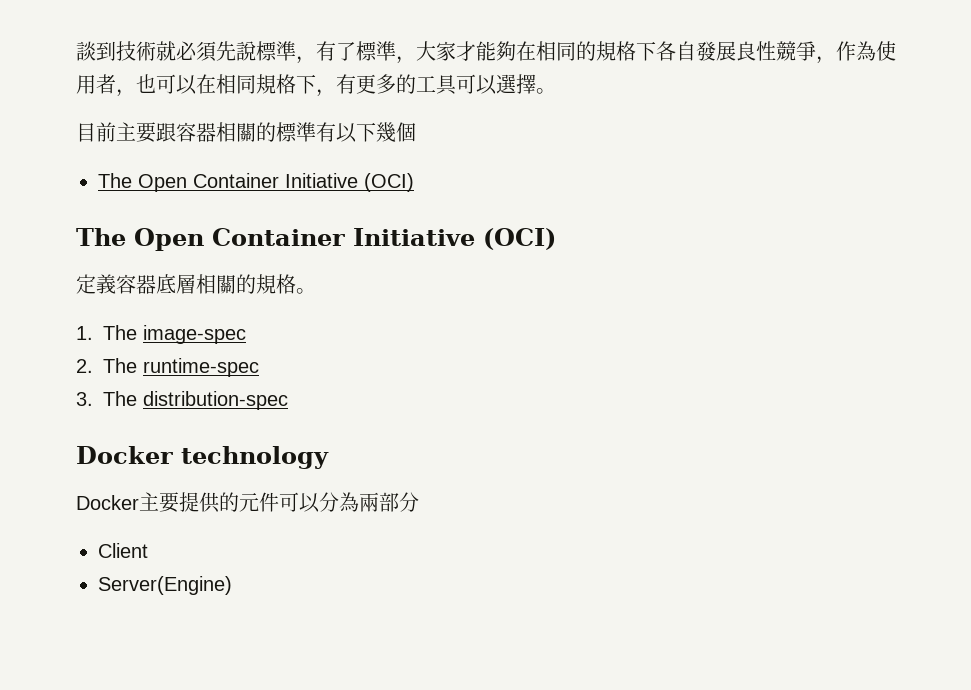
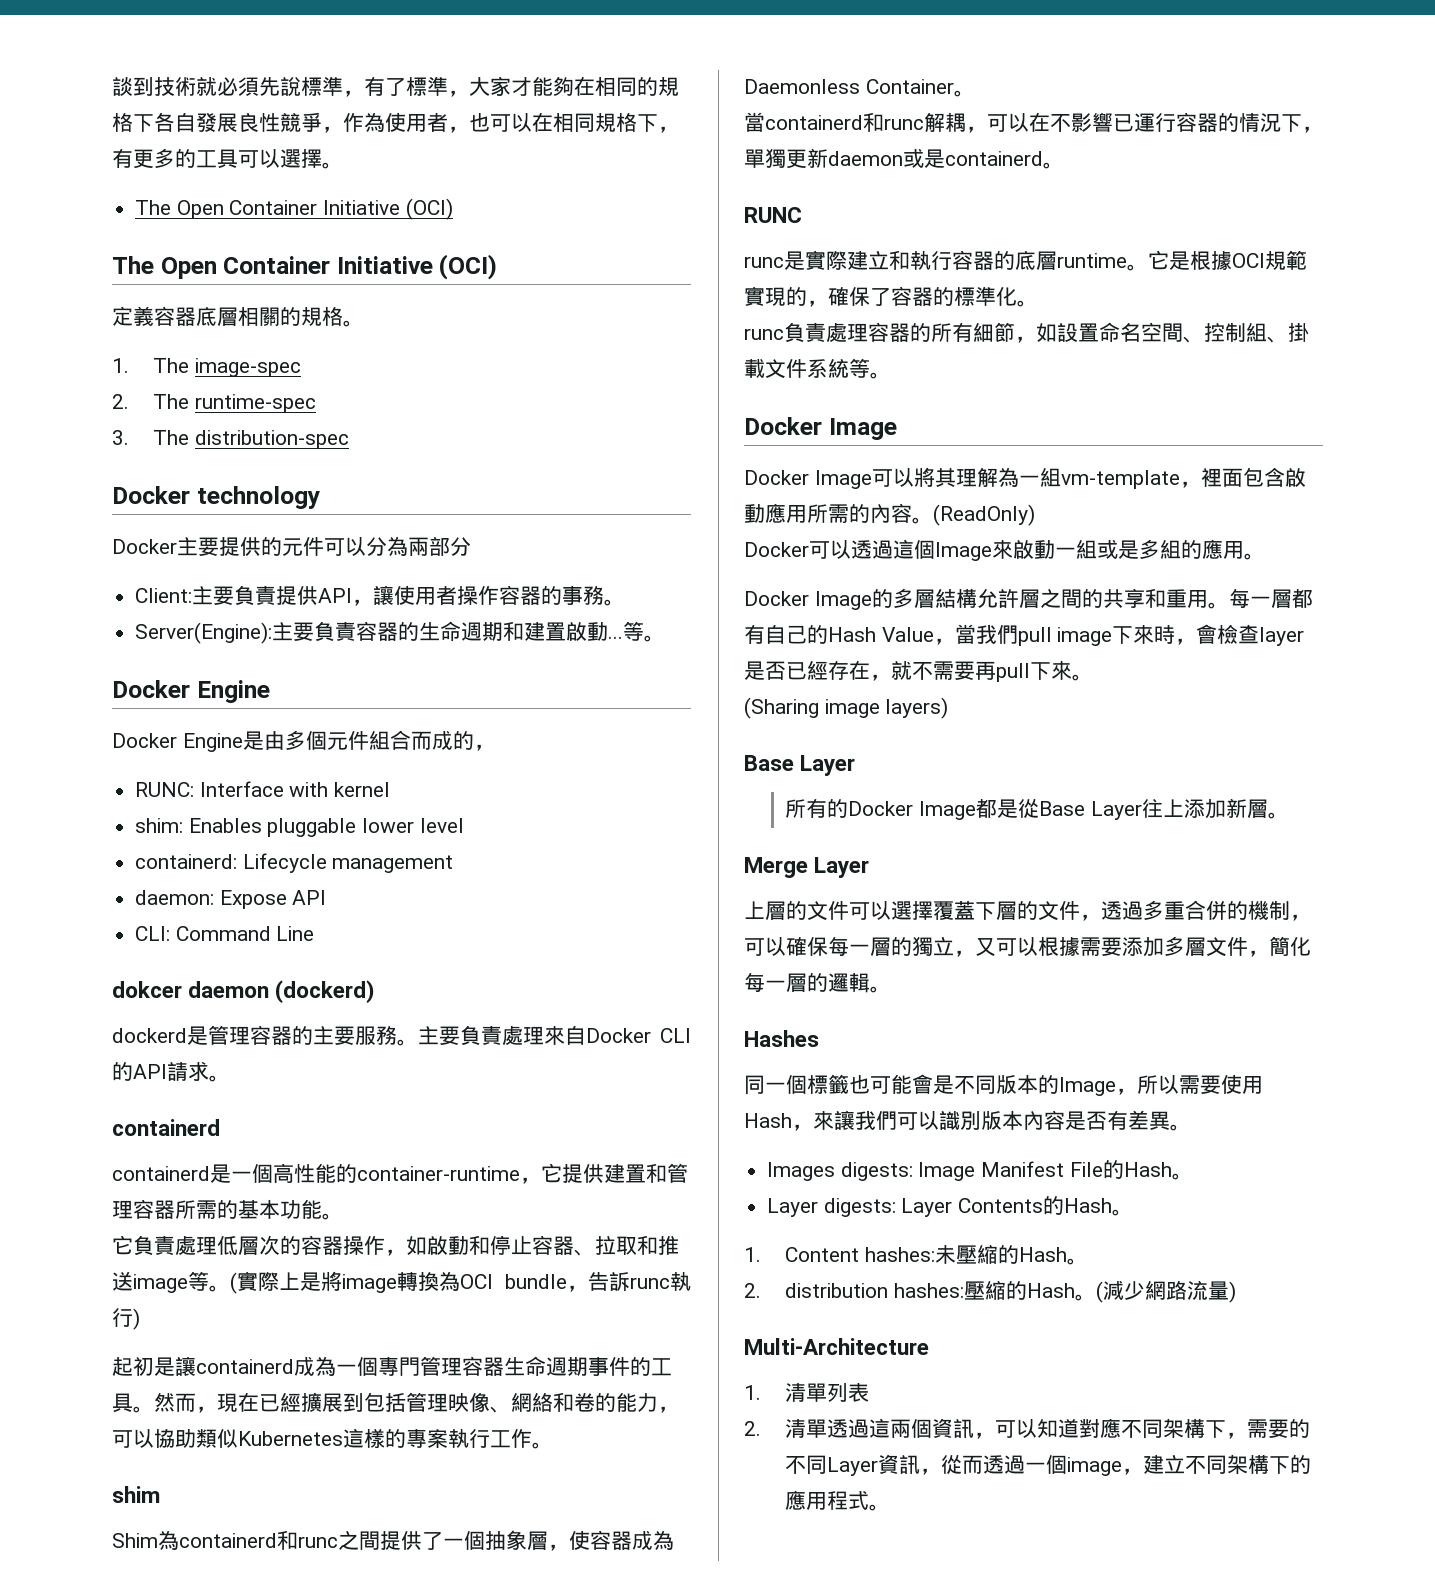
[76,122,416,143] // 目前主要跟容器相關的標準有以下幾個 -> (343, 165) none
[98,543,148,558] [98,576,232,595] Client // Server(Engine) -> [135,585,626,606] [135,621,666,644] [112,680,270,703] [112,730,495,752] [135,781,391,797] [135,818,464,837] [135,853,454,873] [135,890,327,909] [135,926,315,941] [112,980,375,1003] [112,1025,691,1046] [112,1061,230,1082] [112,1119,220,1136] [112,1163,688,1184] [112,1199,343,1220] [112,1235,679,1256] [112,1271,691,1294] [112,1308,140,1330] [112,1356,672,1377] [112,1392,679,1413] [112,1428,553,1449] [112,1486,160,1503] [112,1530,674,1551] [744,79,975,97] [744,112,1323,133] [744,148,1064,169] [744,207,802,223] [744,250,1307,271] [744,286,1038,307] [744,322,1309,343] [744,358,891,379] [744,417,897,440] [744,467,1306,489] [744,503,1035,526] [744,539,1265,561] [744,588,1313,610] [744,624,1305,646] [744,660,1093,682] [744,697,949,719] [744,755,856,776] [785,798,1289,820] [744,857,870,878] [744,900,1311,921] [744,936,1311,957] [744,972,891,993] [744,1030,819,1047] [744,1074,1263,1096] [744,1110,1191,1131] [767,1160,1193,1181] [767,1196,1134,1217] [744,1244,1089,1265] [744,1280,1237,1303] [744,1338,929,1355] [744,1383,870,1402] [744,1418,1311,1439] [785,1454,1312,1476] [785,1490,891,1511] Client:主要負責提供API，讓使用者操作容器的事務。 // Server(Engine):主要負責容器的生命週期和建置啟動...等。 // Docker Engine // Docker Engine是由多個元件組合而成的， // RUNC: Interface with kernel // shim: Enables pluggable lower level // containerd: Lifecycle management // daemon: Expose API // CLI: Command Line // dokcer daemon (dockerd) // dockerd是管理容器的主要服務。主要負責處理來自Docker CLI的API請求。 // containerd // containerd是一個高性能的container-runtime，它提供建置和管理容器所需的基本功能。 // 它負責處理低層次的容器操作，如啟動和停止容器、拉取和推送image等。(實際上是將image轉換為OCI bundle，告訴runc執行) // 起初是讓containerd成為一個專門管理容器生命週期事件的工具。然而，現在已經擴展到包括管理映像、網絡和卷的能力，可以協助類似Kubernetes這樣的專案執行工作。 // shim // Shim為containerd和runc之間提供了一個抽象層，使容器成為Daemonless Container。 // 當containerd和runc解耦，可以在不影響已運行容器的情況下，單獨更新daemon或是containerd。 // RUNC // runc是實際建立和執行容器的底層runtime。它是根據OCI規範實現的，確保了容器的標準化。 // runc負責處理容器的所有細節，如設置命名空間、控制組、掛載文件系統等。 // Docker Image // Docker Image可以將其理解為一組vm-template，裡面包含啟動應用所需的內容。(ReadOnly) // Docker可以透過這個Image來啟動一組或是多組的應用。 // Docker Image的多層結構允許層之間的共享和重用。每一層都有自己的Hash Value，當我們pull image下來時，會檢查layer是否已經存在，就不需要再pull下來。 // (Sharing image layers) // Base Layer // 所有的Docker Image都是從Base Layer往上添加新層。 // Merge Layer // 上層的文件可以選擇覆蓋下層的文件，透過多重合併的機制，可以確保每一層的獨立，又可以根據需要添加多層文件，簡化每一層的邏輯。 // Hashes // 同一個標籤也可能會是不同版本的Image，所以需要使用Hash，來讓我們可以識別版本內容是否有差異。 // Images digests: Image Manifest File的Hash。 // Layer digests: Layer Contents的Hash。 // 1. Content hashes:未壓縮的Hash。 // 2. distribution hashes:壓縮的Hash。(減少網路流量) // Multi-Architecture // 1.清單列表 // 2.清單透過這兩個資訊，可以知道對應不同架構下，需要的不同Layer資訊，從而透過一個image，建立不同架構下的應用程式。

